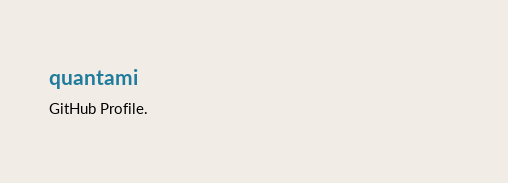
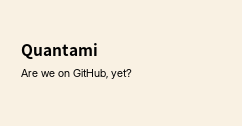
[49,69,138,89] [49,103,148,114] quantami // GitHub Profile. -> [21,43,98,59] [21,69,132,79] Quantami // Are we on GitHub, yet?

